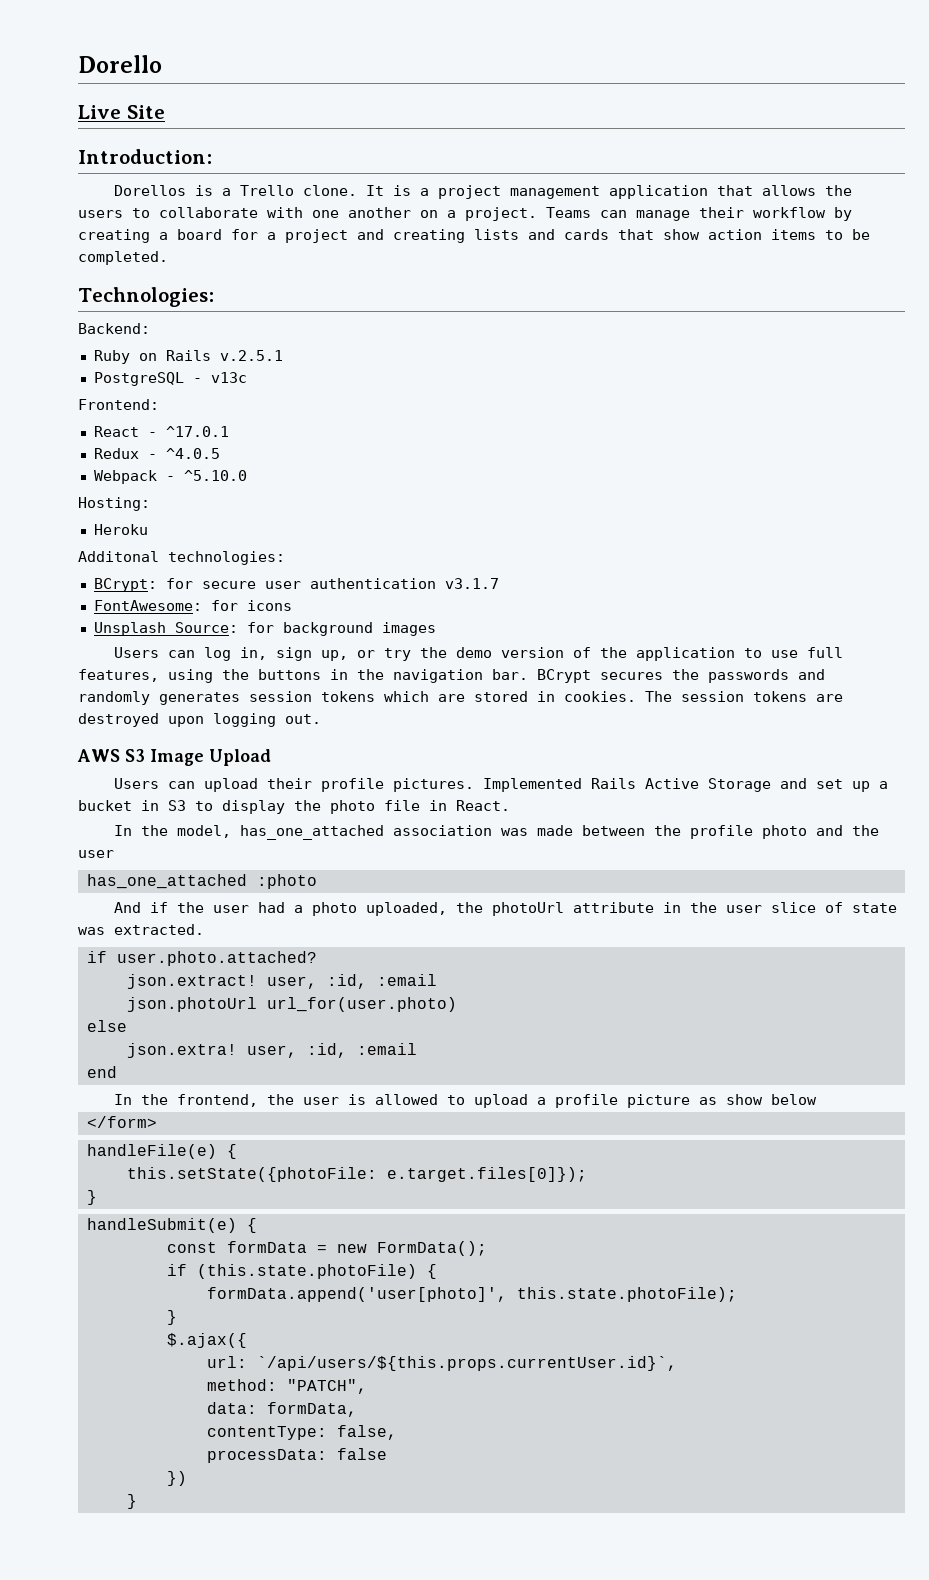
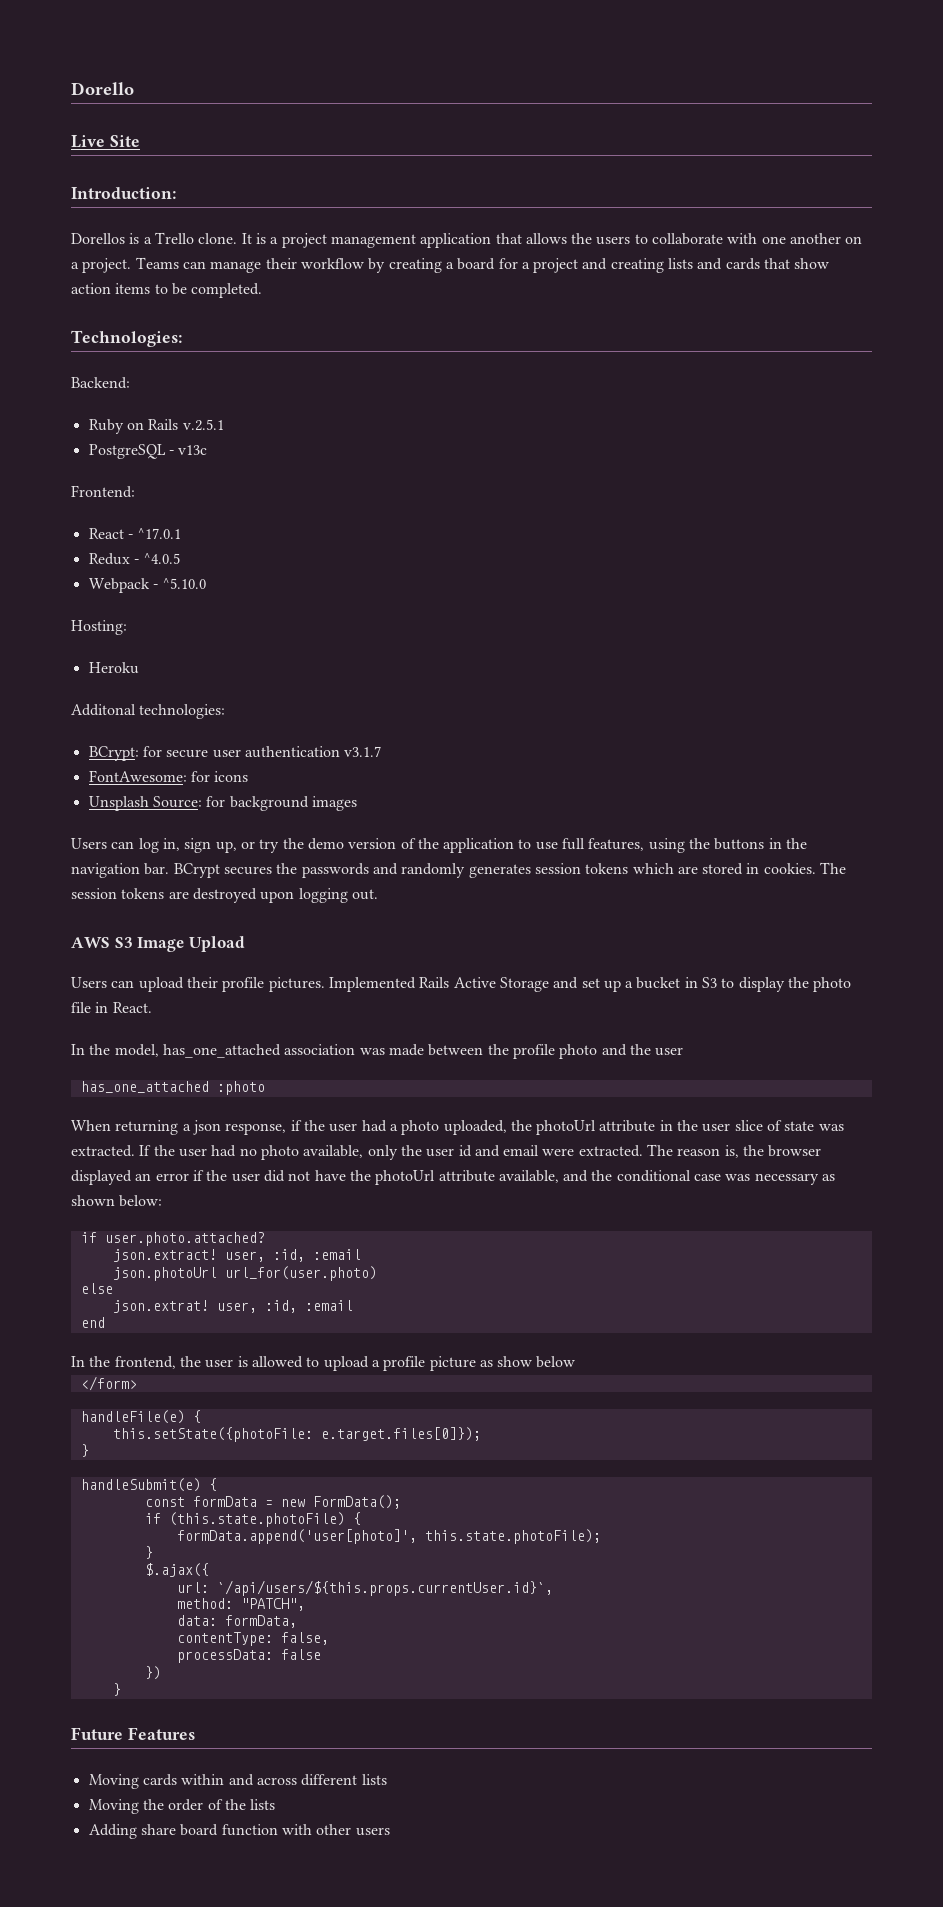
[114,902,142,913] And -> [71,1120,287,1135] When returning a json response,
(204, 929) none -> [139,1144,822,1160] [71,1170,836,1185] [71,1195,163,1207] If the user had no photo available, only the user id and email were extracted. The reason is, the browser displayed an error if the user did not have the photoUrl attribute available, and the conditional case was necessary as shown below:
[126,1043,237,1058] json.extra! -> [112,1300,209,1313] json.extrat!
(137, 1501) none -> [71,1727,195,1740] [88,1774,387,1789] [88,1799,276,1814] [88,1824,390,1839] // Future Features // Moving cards within and across different lists // Moving the order of the lists // Adding share board function with other users

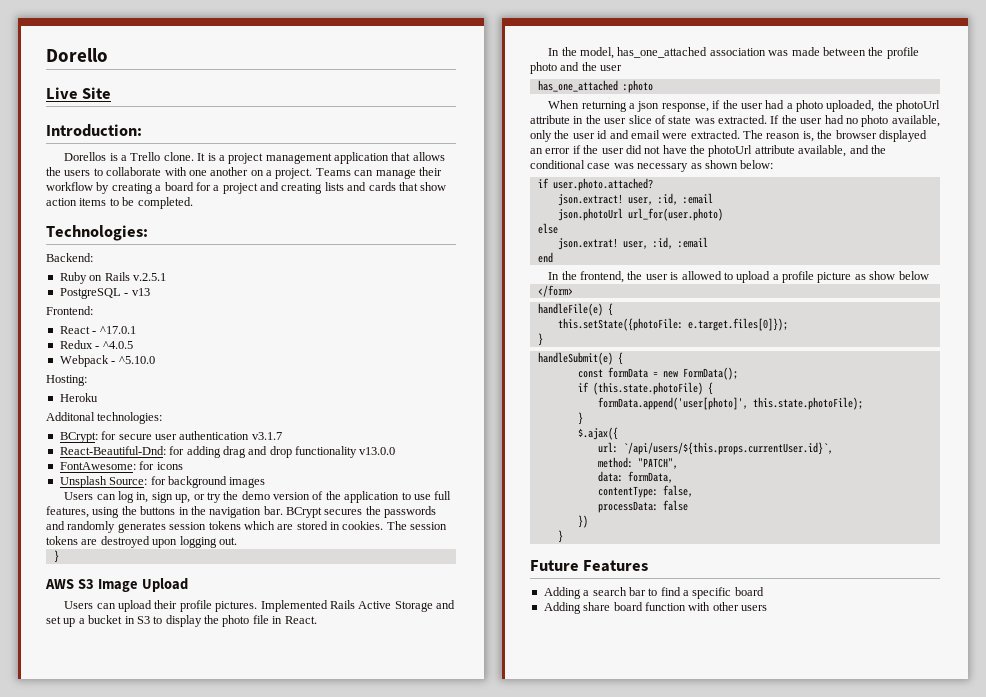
[178,445,208,455] v13c -> [131,288,150,296] v13
(382, 751) none -> [59,446,396,458] // React-Beautiful-Dnd: for adding drag and drop functionality v13.0.0
(378, 894) none -> [53,550,59,563] // }
[88,1774,387,1789] [88,1799,276,1814] Moving cards within and across different lists // Moving the order of the lists -> [543,587,764,599] Adding a search bar to find a specific board

